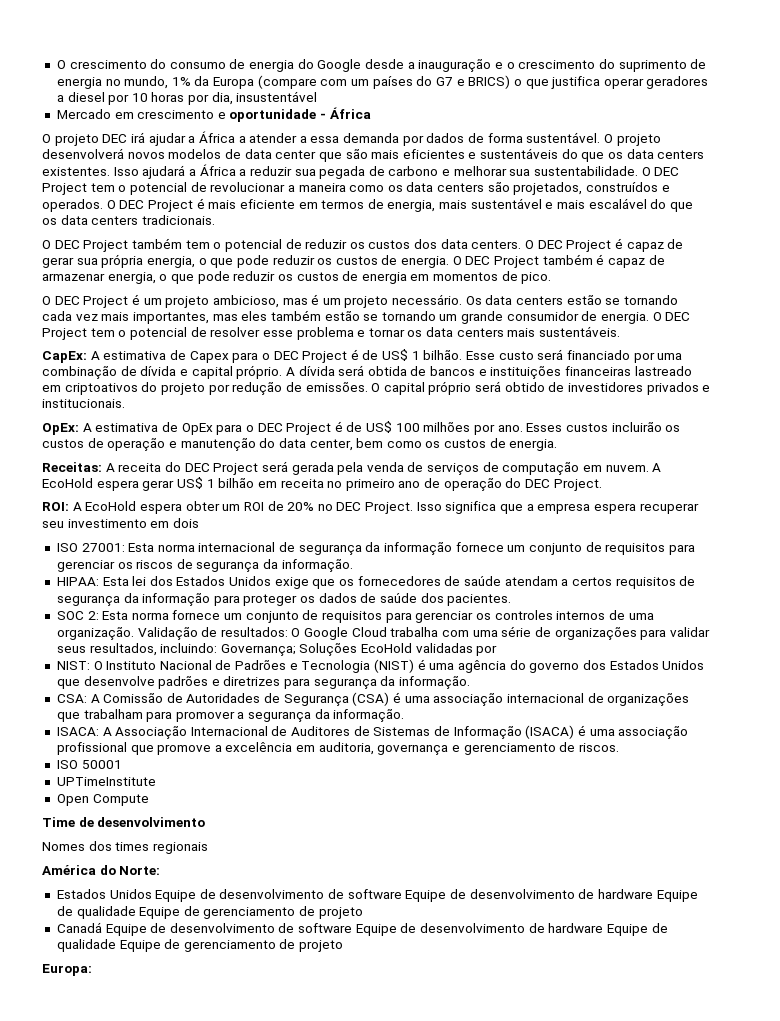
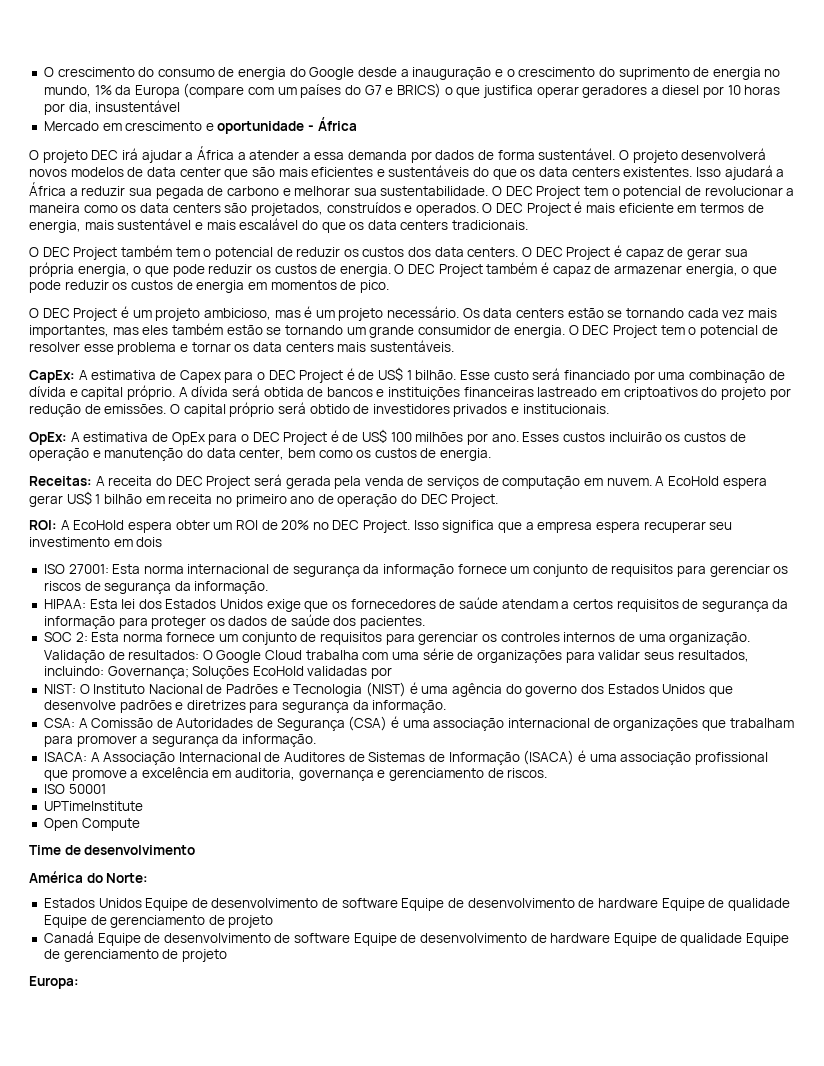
[42,841,208,854] // Nomes dos times regionais -> (196, 850) none

